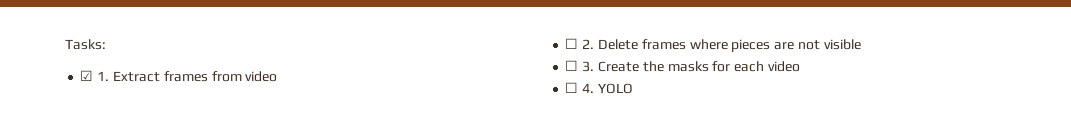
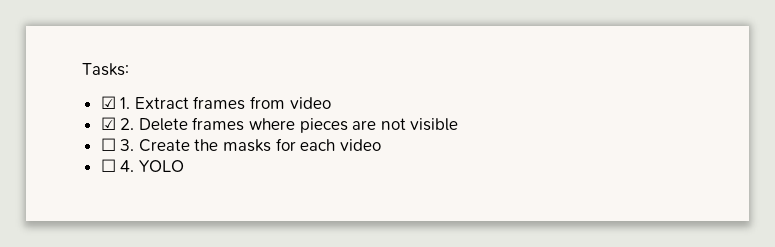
[565,38,579,49] ☐ -> [100,117,116,130] ☑

